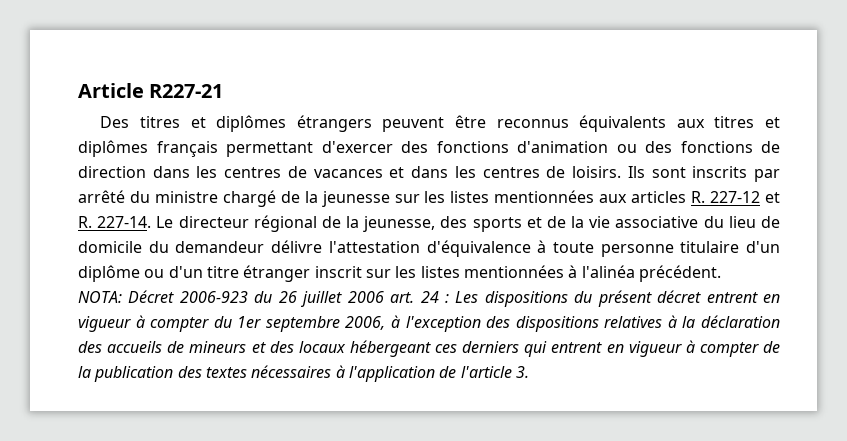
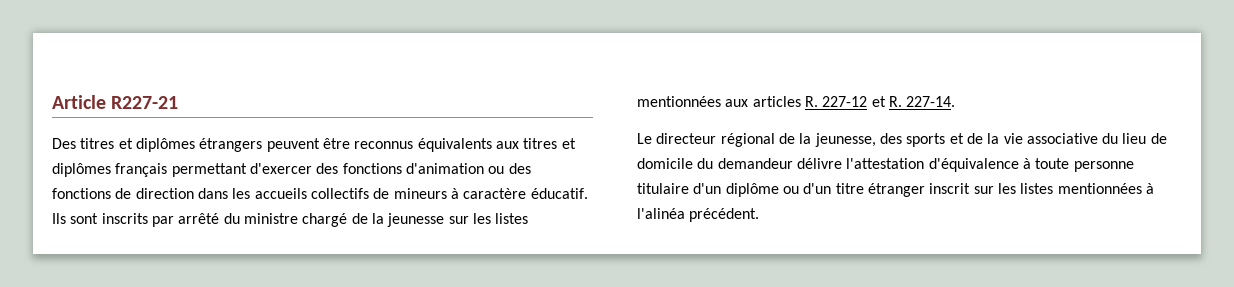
[224,166,622,178] centres de vacances et dans les centres de loisirs. -> [254,188,588,199] accueils collectifs de mineurs à caractère éducatif.
(152, 222) none -> (956, 101) //
[78,290,780,307] [78,315,780,332] [78,340,780,357] [78,365,529,382] // NOTA: Décret 2006-923 du 26 juillet 2006 art. 24 : Les dispositions du présent décret entrent en vigueur à compter du 1er septembre 2006, à l'exception des dispositions relatives à la déclaration des accueils de mineurs et des locaux hébergeant ces derniers qui entrent en vigueur à compter de la publication des textes nécessaires à l'application de l'article 3. -> (760, 215) none

